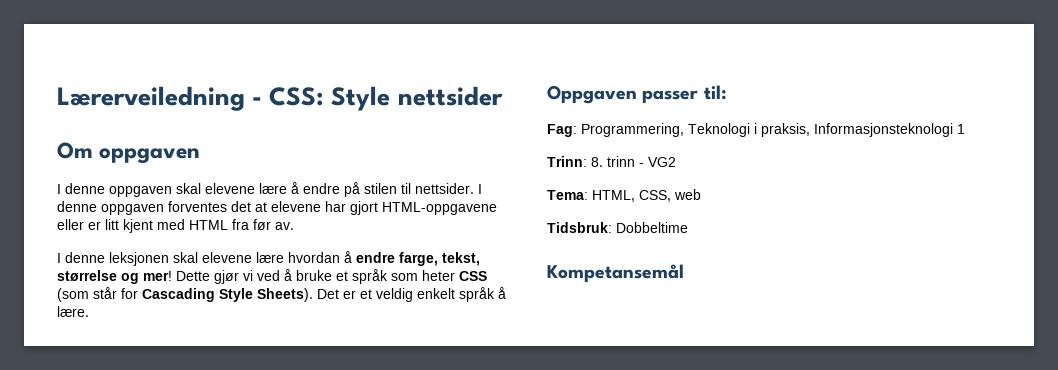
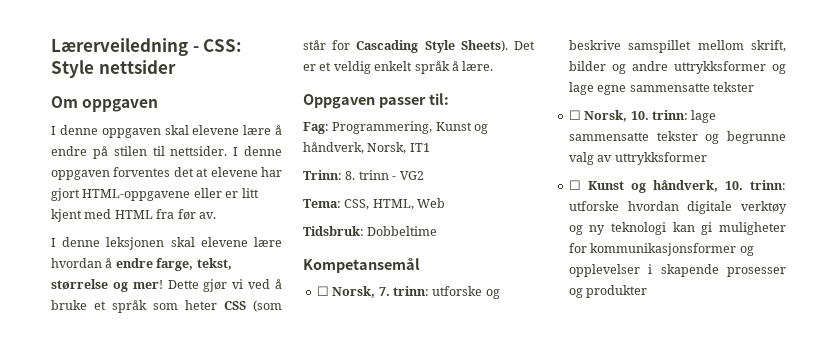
[688,123,965,137] Teknologi i praksis, Informasjonsteknologi 1 -> [435,122,489,134] [303,142,430,154] Kunst og håndverk, Norsk, IT1
[592,189,701,202] HTML, CSS, web -> [344,198,446,210] CSS, HTML, Web
(684, 273) none -> [316,286,500,299] [568,40,786,53] [568,61,786,74] [568,82,754,95] [568,110,717,123] [568,131,786,144] [568,152,707,165] [568,180,786,193] [568,201,787,214] [568,222,786,235] [568,243,754,256] [568,264,786,277] [568,285,648,298] // ☐ Norsk, 7. trinn: utforske og beskrive samspillet mellom skrift, bilder og andre uttrykksformer og lage egne sammensatte tekster // ☐ Norsk, 10. trinn: lage sammensatte tekster og begrunne valg av uttrykksformer // ☐ Kunst og håndverk, 10. trinn: utforske hvordan digitale verktøy og ny teknologi kan gi muligheter for kommunikasjonsformer og opplevelser i skapende prosesser og produkter

